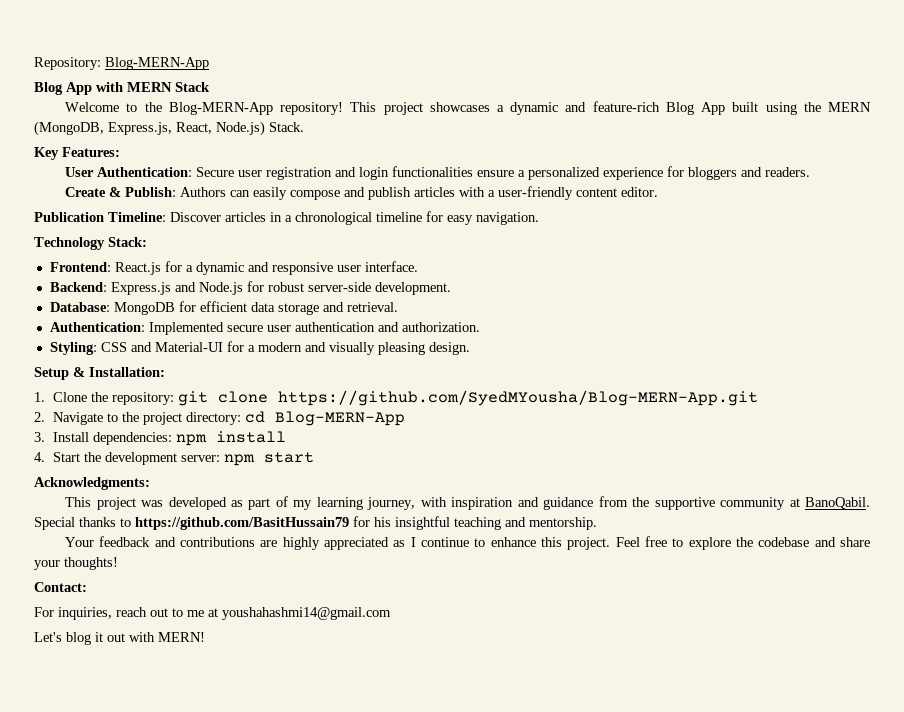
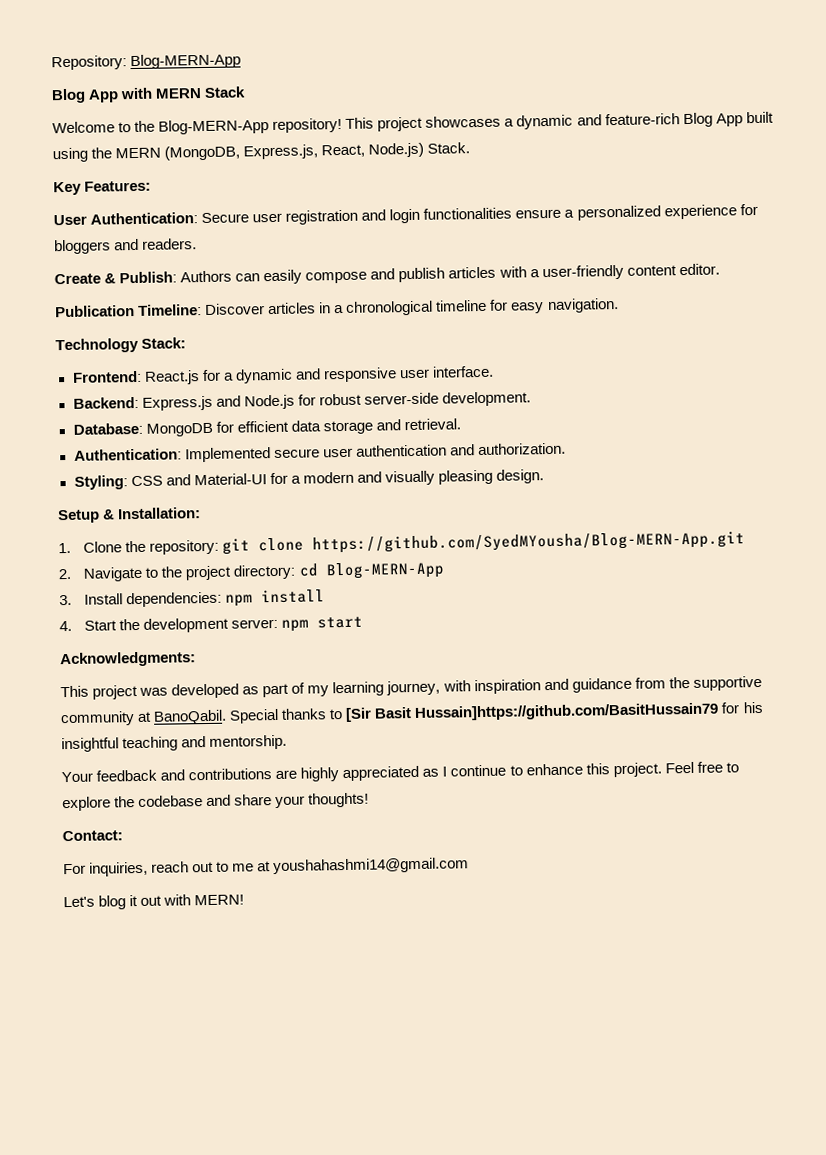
[135,517,349,530] https://github.com/BasitHussain79 -> [345,702,720,722] [Sir Basit Hussain]https://github.com/BasitHussain79

